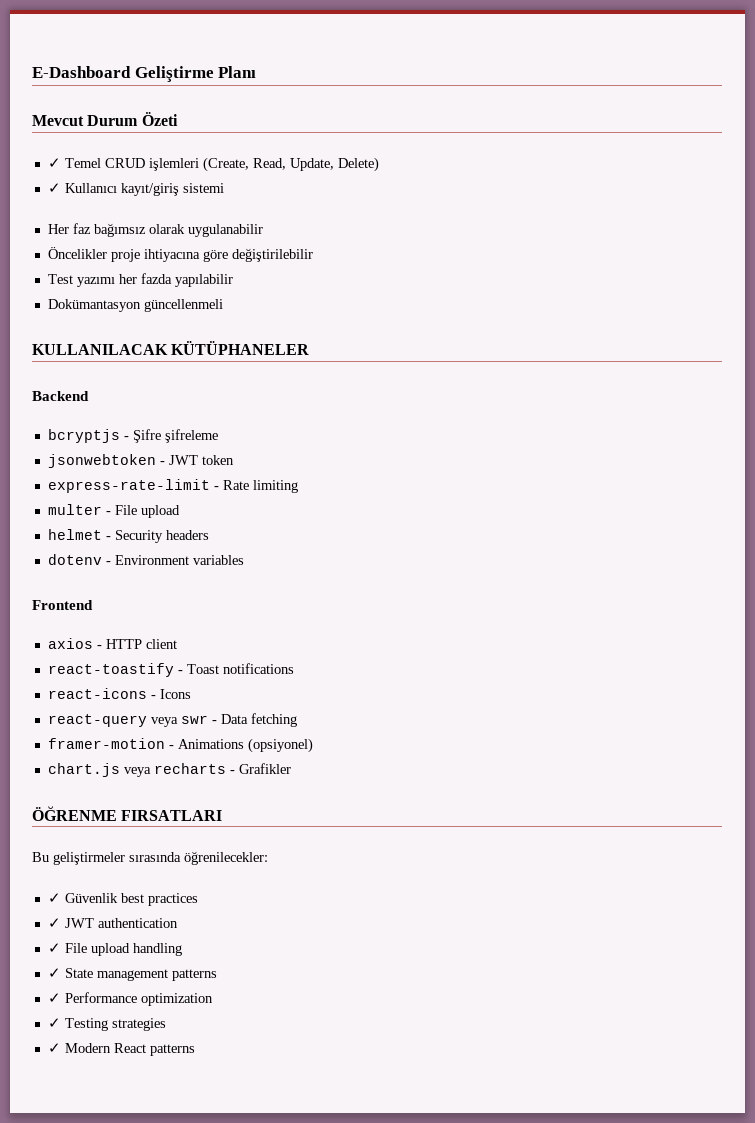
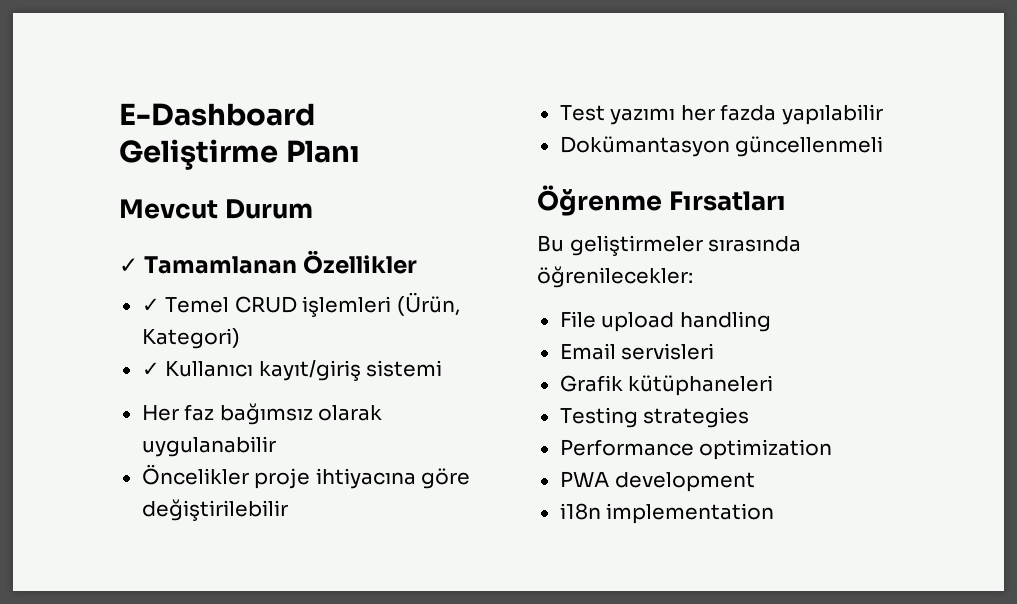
[141,112,178,126] Özeti -> [119,250,418,274] // ✓ Tamamlanan Özellikler
[202,157,379,172] (Create, Read, Update, Delete) -> [396,292,460,316] [141,328,240,349] (Ürün, Kategori)
[32,341,310,355] [32,391,89,401] [47,429,218,443] [47,454,234,468] [47,479,298,493] [47,504,180,518] [47,529,209,543] [47,554,244,565] [32,600,93,610] [47,638,177,649] [47,663,294,677] [47,688,191,699] [47,713,297,727] [47,738,313,753] [47,763,291,777] [32,806,223,821] [32,851,268,865] [47,893,198,906] [47,918,178,928] [47,943,182,956] [47,968,217,981] [47,992,213,1006] [47,1018,166,1031] [47,1043,195,1056] KULLANILACAK KÜTÜPHANELER // Backend // bcryptjs - Şifre şifreleme // jsonwebtoken - JWT token // express-rate-limit - Rate limiting // multer - File upload // helmet - Security headers // dotenv - Environment variables // Frontend // axios - HTTP client // react-toastify - Toast notifications // react-icons - Icons // react-query veya swr - Data fetching // framer-motion - Animations (opsiyonel) // chart.js veya recharts - Grafikler // ÖĞRENME FIRSATLARI // Bu geliştirmeler sırasında öğrenilecekler: // ✓ Güvenlik best practices // ✓ JWT authentication // ✓ File upload handling // ✓ State management patterns // ✓ Performance optimization // ✓ Testing strategies // ✓ Modern React patterns -> [537,185,786,216] [537,235,802,256] [537,266,693,288] [559,311,771,332] [559,343,715,360] [559,375,774,396] [559,407,750,428] [559,439,833,460] [559,471,756,492] [559,503,775,524] Öğrenme Fırsatları // Bu geliştirmeler sırasında öğrenilecekler: // File upload handling // Email servisleri // Grafik kütüphaneleri // Testing strategies // Performance optimization // PWA development // i18n implementation

